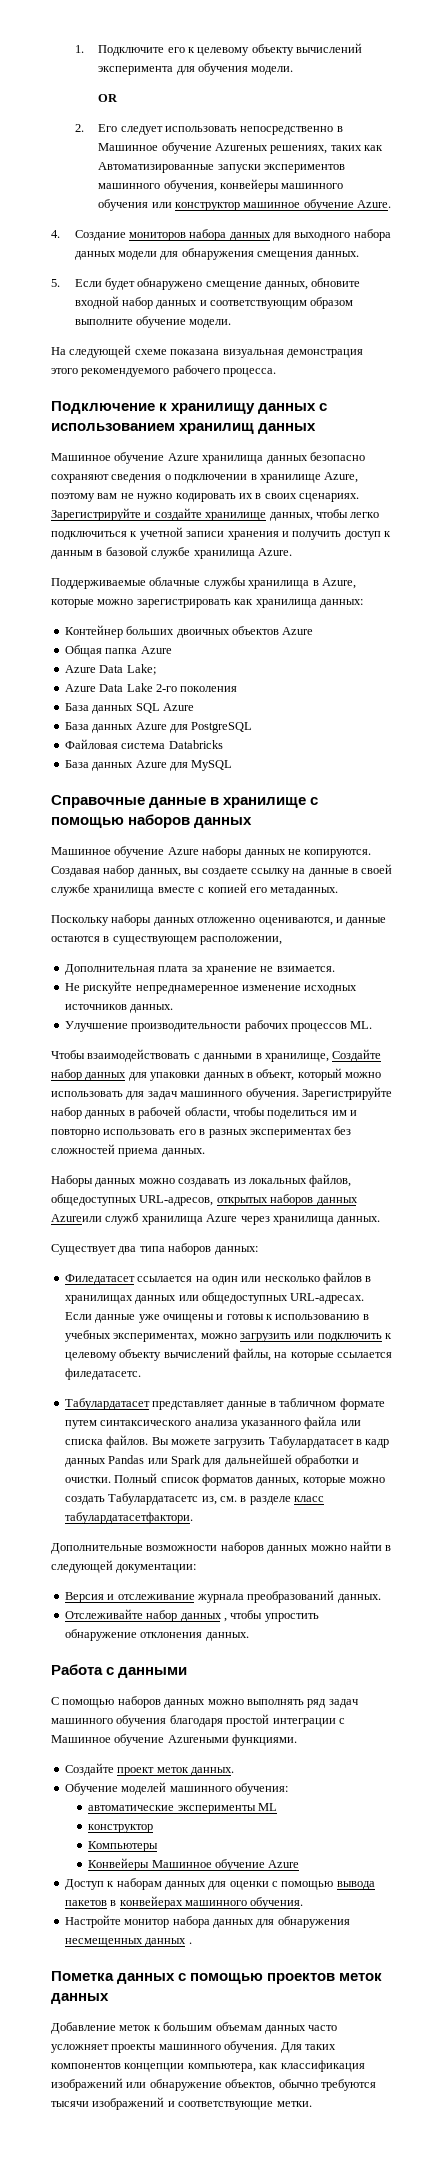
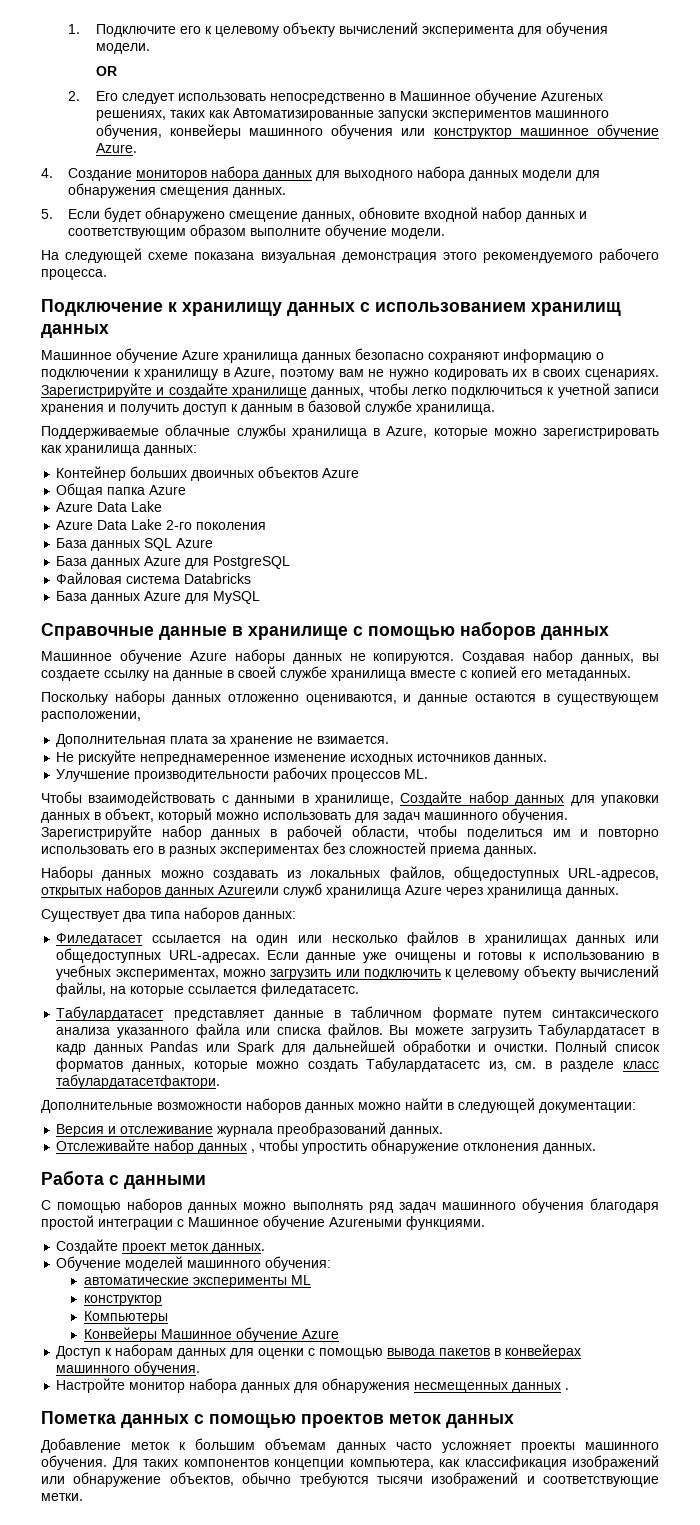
[111,474,162,483] сведения -> [503,349,592,363] информацию
[250,474,321,483] в хранилище -> [133,369,230,380] к хранилищу в
[193,548,292,559] хранилища Azure. -> [416,404,495,415] хранилища.
[126,664,156,675] Lake; -> [131,501,163,512] Lake

